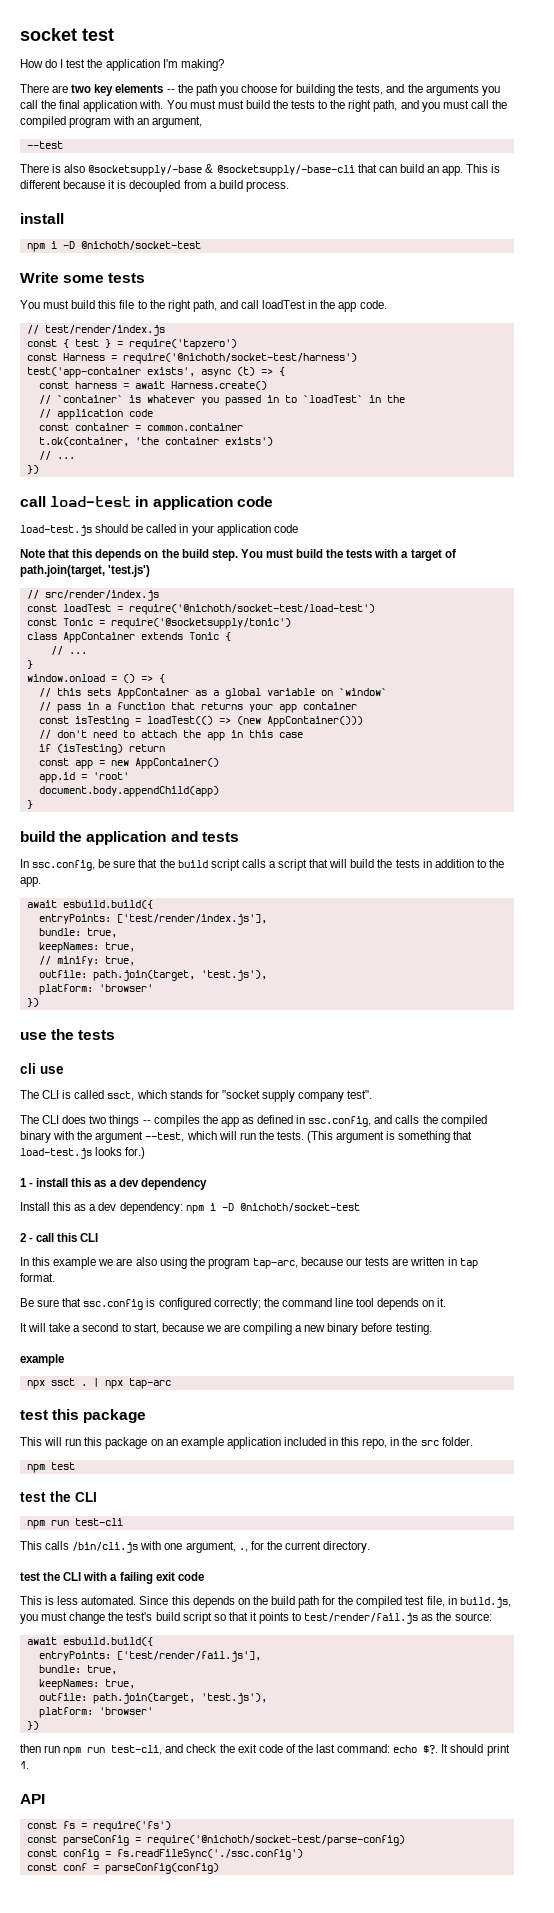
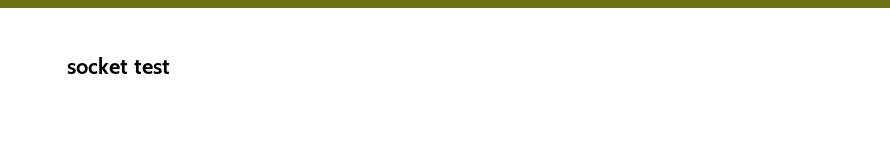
[20,59,224,71] [20,84,500,96] [20,100,507,112] [20,116,203,128] [26,141,63,149] [20,164,501,176] [20,180,289,192] [20,213,64,224] [26,241,201,252] [20,272,146,283] [20,300,387,312] [26,325,165,336] [26,339,237,350] [26,353,357,364] [26,367,285,378] [38,381,267,390] [38,395,405,406] [38,409,153,420] [38,423,243,431] [38,437,273,447] [38,451,75,460] [26,465,39,474] [20,496,273,510] [20,524,298,536] [20,549,456,561] [20,565,151,577] [26,590,159,601] [26,604,375,615] [26,618,291,629] [26,632,231,643] [50,646,87,655] [26,660,33,669] [26,674,165,683] [38,688,387,699] [38,702,357,713] [38,716,363,727] [38,730,303,741] [38,744,165,755] [38,758,219,769] [38,772,129,783] [38,786,219,797] [26,800,33,809] [20,831,239,845] [20,859,504,871] [20,877,41,887] [26,900,153,909] [38,914,267,925] [38,928,117,938] [38,942,135,953] [38,956,135,966] [38,970,267,981] [38,984,153,995] [26,998,39,1007] [20,1029,116,1040] [20,1063,64,1074] [20,1090,373,1102] [20,1115,487,1127] [20,1131,473,1143] [20,1147,146,1159] [20,1178,207,1190] [20,1202,360,1214] [20,1233,99,1242] [20,1257,478,1269] [20,1273,55,1282] [20,1298,447,1310] [20,1323,432,1335] [20,1354,64,1366] [26,1378,171,1389] [20,1409,147,1423] [20,1437,473,1449] [26,1462,75,1473] [20,1491,97,1502] [26,1518,123,1529] [20,1541,371,1553] [20,1572,204,1584] [20,1596,511,1608] [20,1612,492,1624] [26,1637,153,1646] [38,1651,261,1662] [38,1665,117,1675] [38,1679,135,1690] [38,1693,267,1704] [38,1707,153,1718] [26,1721,39,1730] [20,1744,510,1756] [20,1761,29,1769] [20,1794,45,1804] [26,1821,171,1832] [26,1835,405,1846] [26,1849,303,1860] [26,1863,219,1874] // How do I test the application I'm making? // There are two key elements -- the path you choose for building the tests, and the arguments you call the final application with. You must must build the tests to the right path, and you must call the compiled program with an argument, // --test // There is also @socketsupply/-base & @socketsupply/-base-cli that can build an app. This is different because it is decoupled from a build process. // install // npm i -D @nichoth/socket-test // Write some tests // You must build this file to the right path, and call loadTest in the app code. // // test/render/index.js // const { test } = require('tapzero') // const Harness = require('@nichoth/socket-test/harness') // test('app-container exists', async (t) => { // const harness = await Harness.create() // // `container` is whatever you passed in to `loadTest` in the // // application code // const container = common.container // t.ok(container, 'the container exists') // // ... // }) // call load-test in application code // load-test.js should be called in your application code // Note that this depends on the build step. You must build the tests with a target of path.join(target, 'test.js') // // src/render/index.js // const loadTest = require('@nichoth/socket-test/load-test') // const Tonic = require('@socketsupply/tonic') // class AppContainer extends Tonic { // // ... // } // window.onload = () => { // // this sets AppContainer as a global variable on `window` // // pass in a function that returns your app container // const isTesting = loadTest(() => (new AppContainer())) // // don't need to attach the app in this case // if (isTesting) return // const app = new AppContainer() // app.id = 'root' // document.body.appendChild(app) // } // build the application and tests // In ssc.config, be sure that the build script calls a script that will build the tests in addition to the app. // await esbuild.build({ // entryPoints: ['test/render/index.js'], // bundle: true, // keepNames: true, // // minify: true, // outfile: path.join(target, 'test.js'), // platform: 'browser' // }) // use the tests // cli use // The CLI is called ssct, which stands for "socket supply company test". // The CLI does two things -- compiles the app as defined in ssc.config, and calls the compiled binary with the argument --test, which will run the tests. (This argument is something that load-test.js looks for.) // 1 - install this as a dev dependency // Install this as a dev dependency: npm i -D @nichoth/socket-test // 2 - call this CLI // In this example we are also using the program tap-arc, because our tests are written in tap format. // Be sure that ssc.config is configured correctly; the command line tool depends on it. // It will take a second to start, because we are compiling a new binary before testing. // example // npx ssct . | npx tap-arc // test this package // This will run this package on an example application included in this repo, in the src folder. // npm test // test the CLI // npm run test-cli // This calls /bin/cli.js with one argument, ., for the current directory. // test the CLI with a failing exit code // This is less automated. Since this depends on the build path for the compiled test file, in build.js, you must change the test's build script so that it points to test/render/fail.js as the source: // await esbuild.build({ // entryPoints: ['test/render/fail.js'], // bundle: true, // keepNames: true, // outfile: path.join(target, 'test.js'), // platform: 'browser' // }) // then run npm run test-cli, and check the exit code of the last command: echo $?. It should print 1. // API // const fs = require('fs') // const parseConfig = require('@nichoth/socket-test/parse-config) // const config = fs.readFileSync('./ssc.config') // const conf = parseConfig(config) -> (170, 67) none

